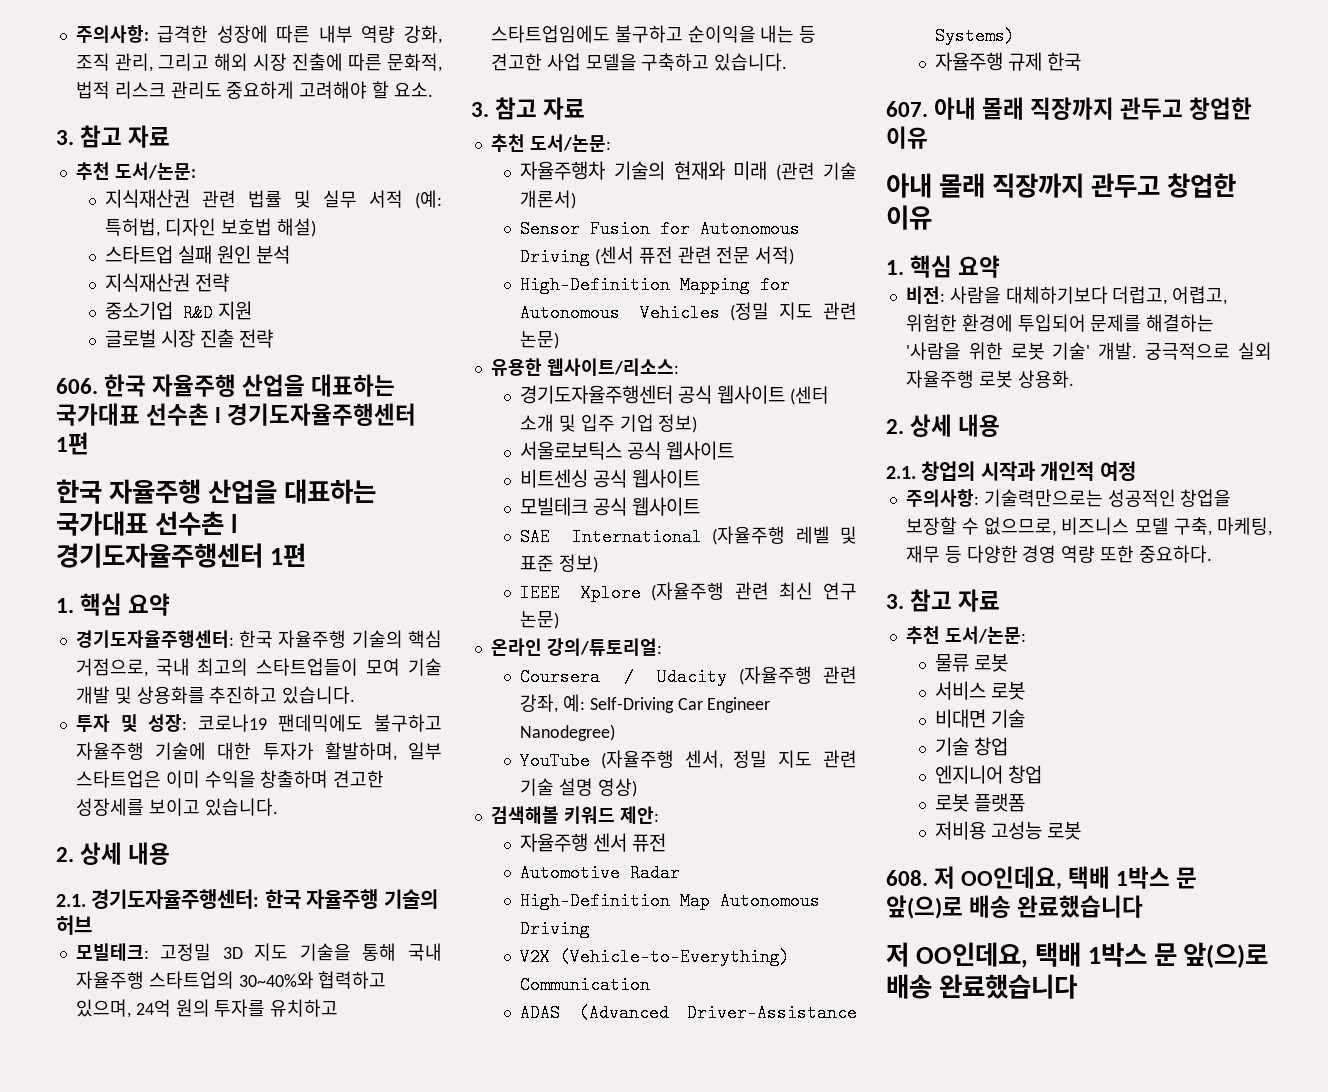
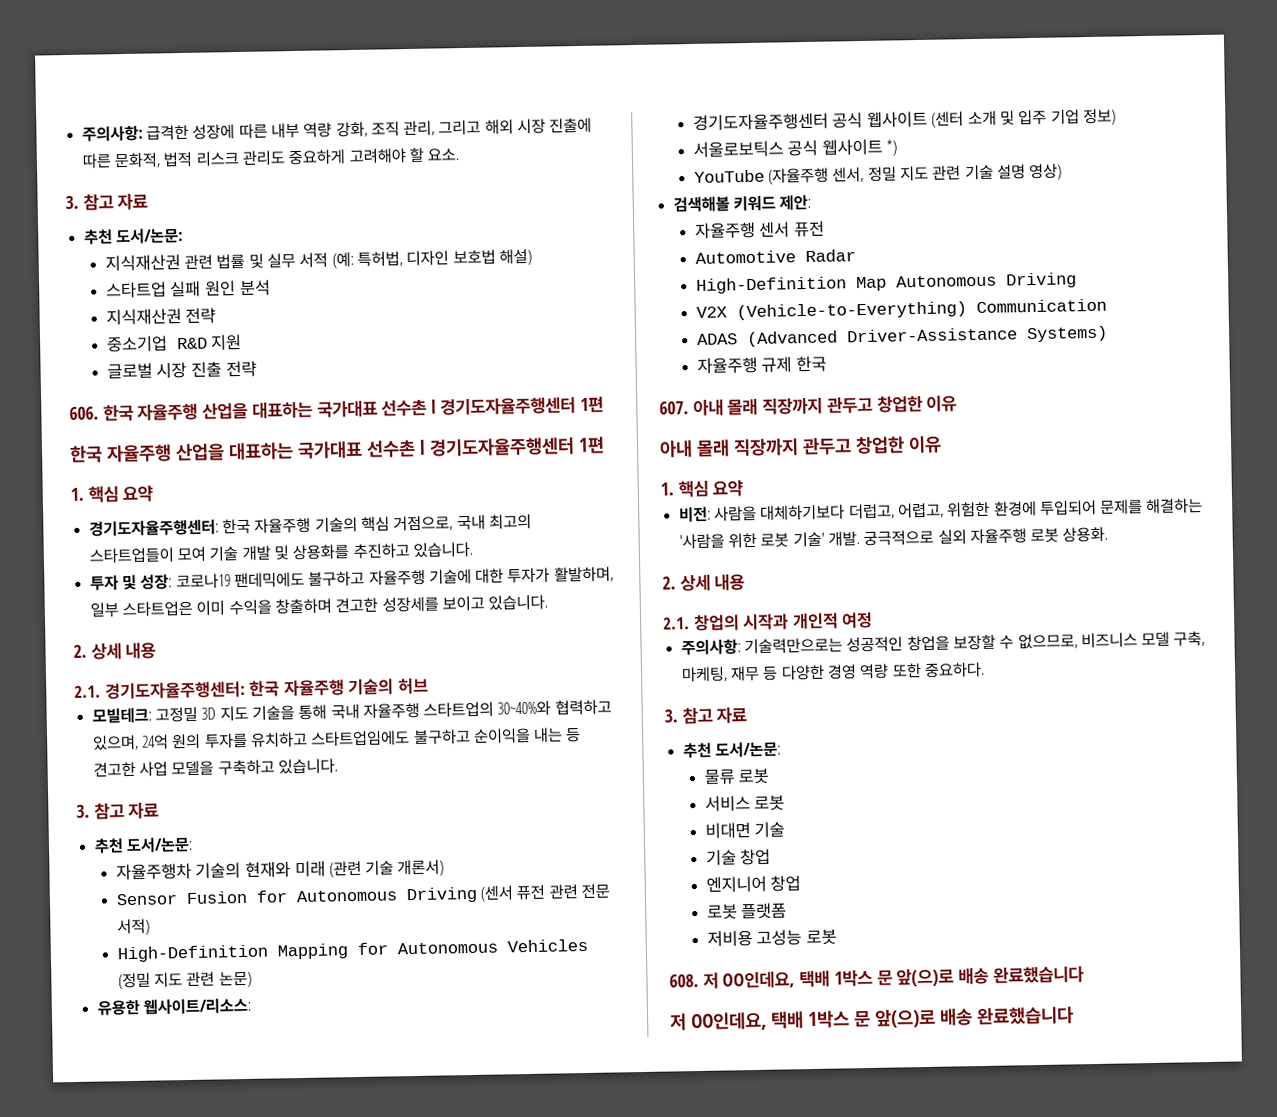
[520,469,701,488] [520,497,701,516] [520,526,857,546] [520,554,598,573] [520,582,857,602] [520,611,560,629] [490,638,662,656] [520,666,857,686] [520,694,771,713] [520,724,616,741] // 비트센싱 공식 웹사이트 // 모빌테크 공식 웹사이트 // SAE International (자율주행 레벨 및 표준 정보) // IEEE Xplore (자율주행 관련 최신 연구 논문) // 온라인 강의/튜토리얼: // Coursera / Udacity (자율주행 관련 강좌, 예: Self-Driving Car Engineer Nanodegree) -> [886,139,898,156] *)

